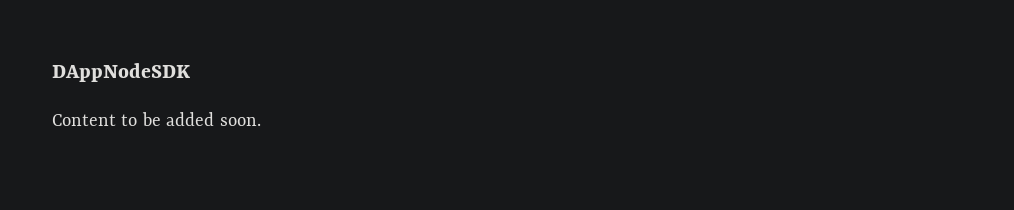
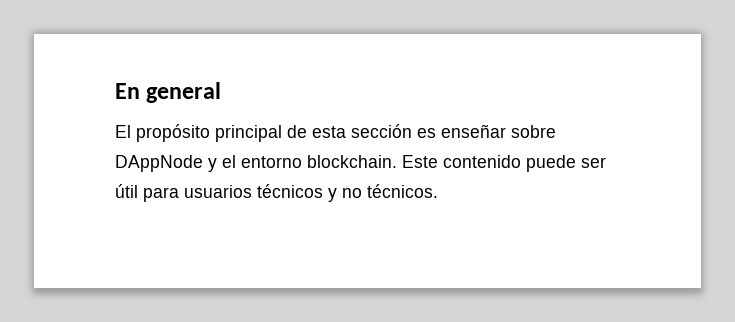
[52,63,190,82] [52,112,261,126] DAppNodeSDK // Content to be added soon. -> [115,82,222,103] [115,124,556,142] [115,155,606,172] [115,184,438,202] En general // El propósito principal de esta sección es enseñar sobre DAppNode y el entorno blockchain. Este contenido puede ser útil para usuarios técnicos y no técnicos.

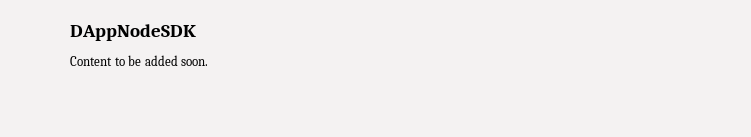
[115,82,222,103] [115,124,556,142] [115,155,606,172] [115,184,438,202] En general // El propósito principal de esta sección es enseñar sobre DAppNode y el entorno blockchain. Este contenido puede ser útil para usuarios técnicos y no técnicos. -> [70,24,196,41] [70,55,209,66] DAppNodeSDK // Content to be added soon.

